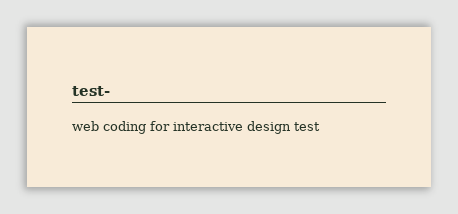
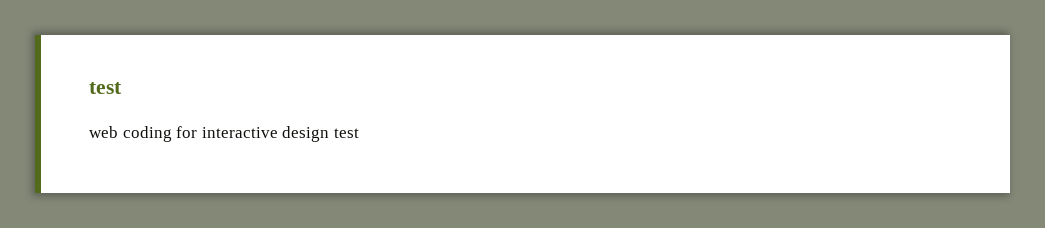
[72,86,110,96] test- -> [89,82,122,94] test

